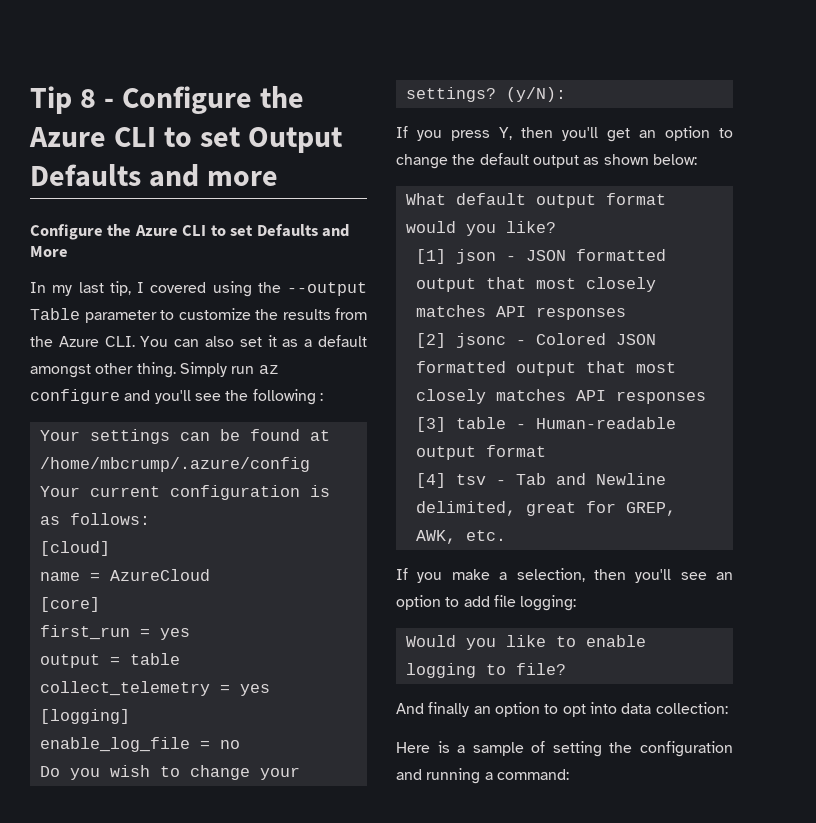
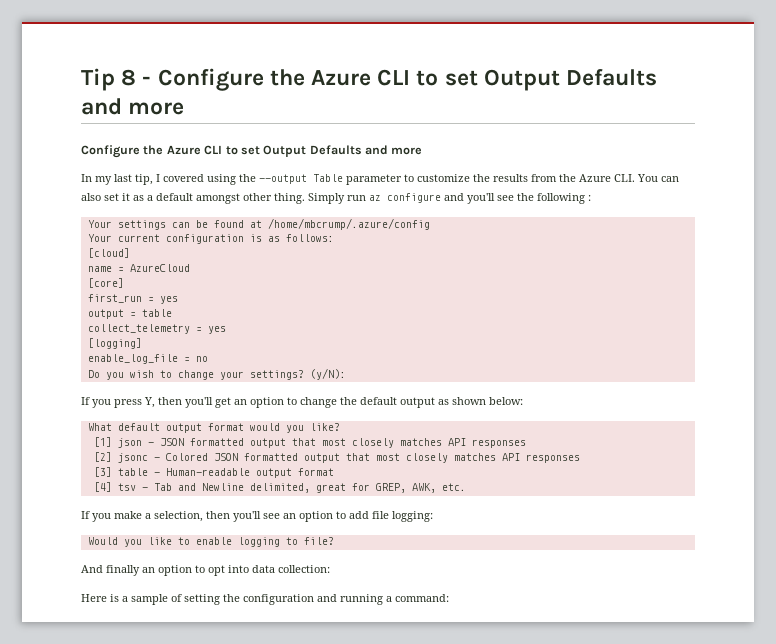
[256,224,350,237] [30,246,68,257] Defaults and More -> [263,145,423,157] Output Defaults and more

